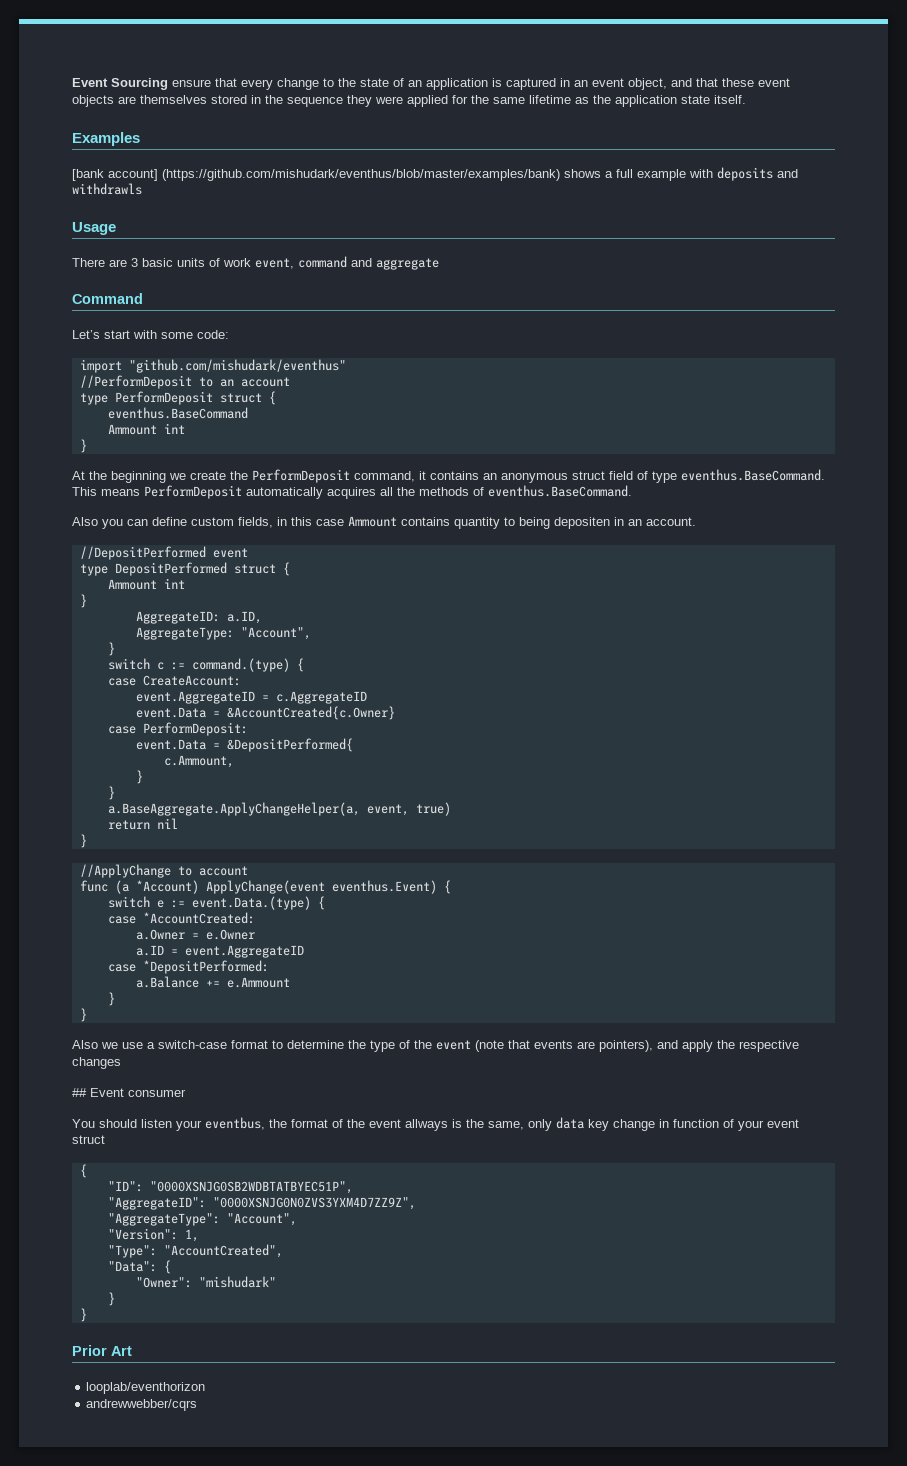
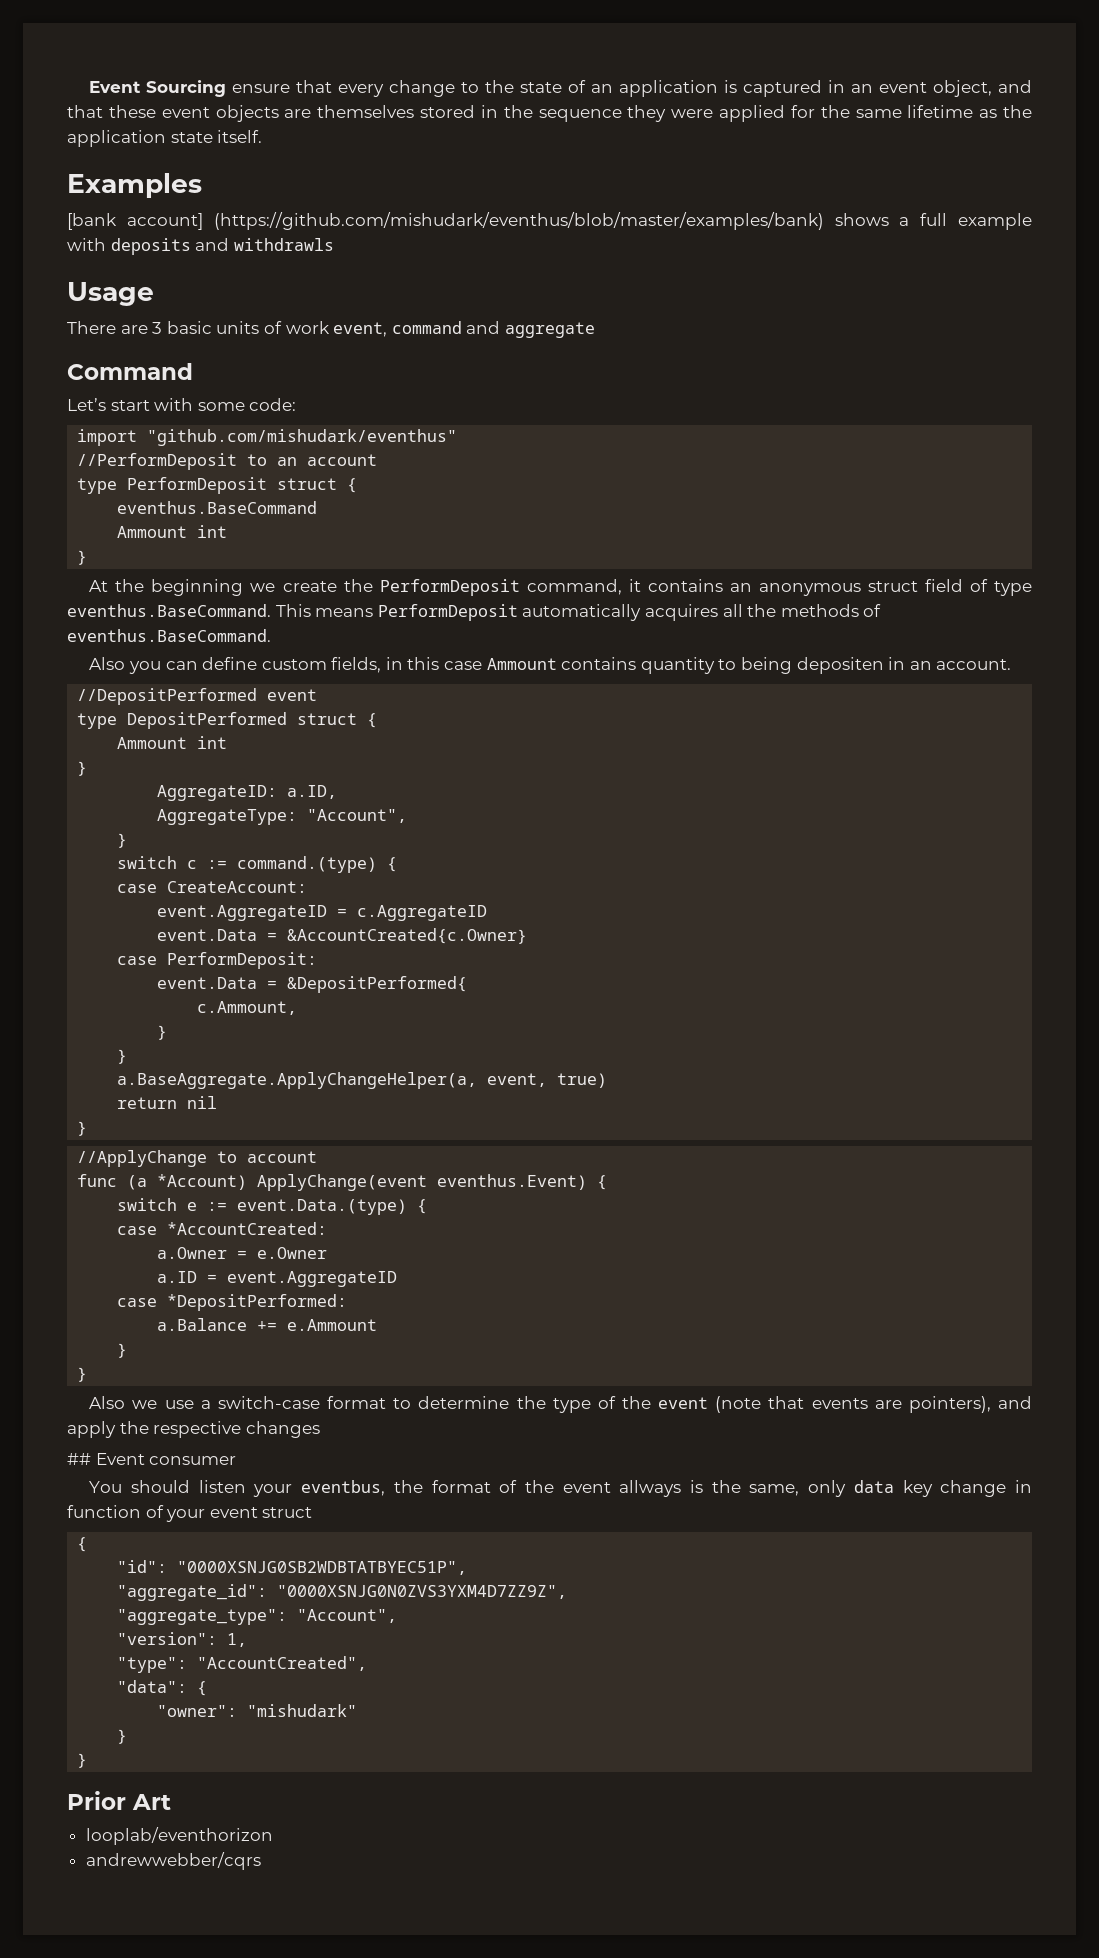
[107,1181,143,1192] "ID": -> [117,1560,168,1573] "id":
[107,1197,206,1210] "AggregateID": -> [117,1584,268,1601] "aggregate_id":
[107,1213,297,1226] [107,1228,178,1240] "AggregateType": "Account", // "Version": -> [117,1609,398,1625] [117,1632,218,1645] "aggregate_type": "Account", // "version":
[107,1245,157,1258] "Type": -> [117,1657,188,1673] "type":
[107,1260,171,1274] [135,1277,192,1288] "Data": { // "Owner": -> [117,1680,208,1696] [157,1705,238,1717] "data": { // "owner":

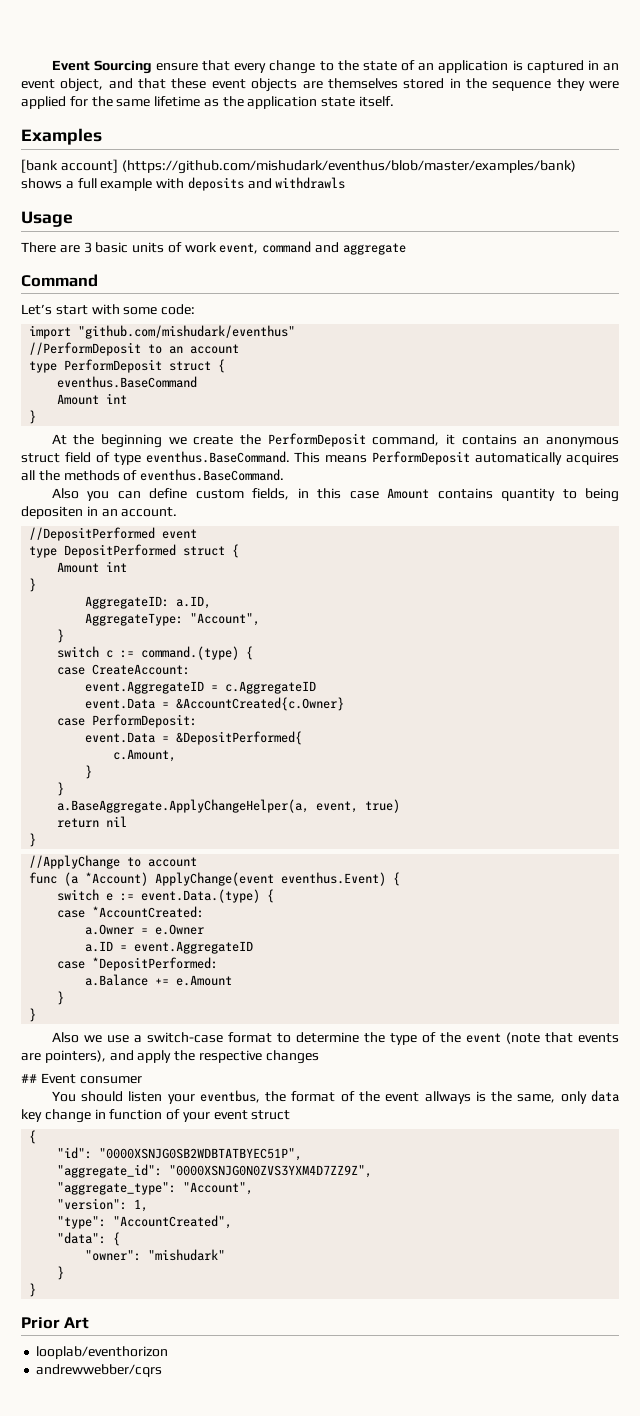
[117,526,188,538] Ammount -> [57,394,100,405] Amount
[486,658,557,670] Ammount -> [387,488,430,499] Amount
[117,737,188,749] Ammount -> [57,562,100,573] Amount
[197,1001,298,1015] c.Ammount, -> [113,749,177,762] c.Amount,
[287,1319,378,1331] e.Ammount -> [176,975,233,986] e.Amount

